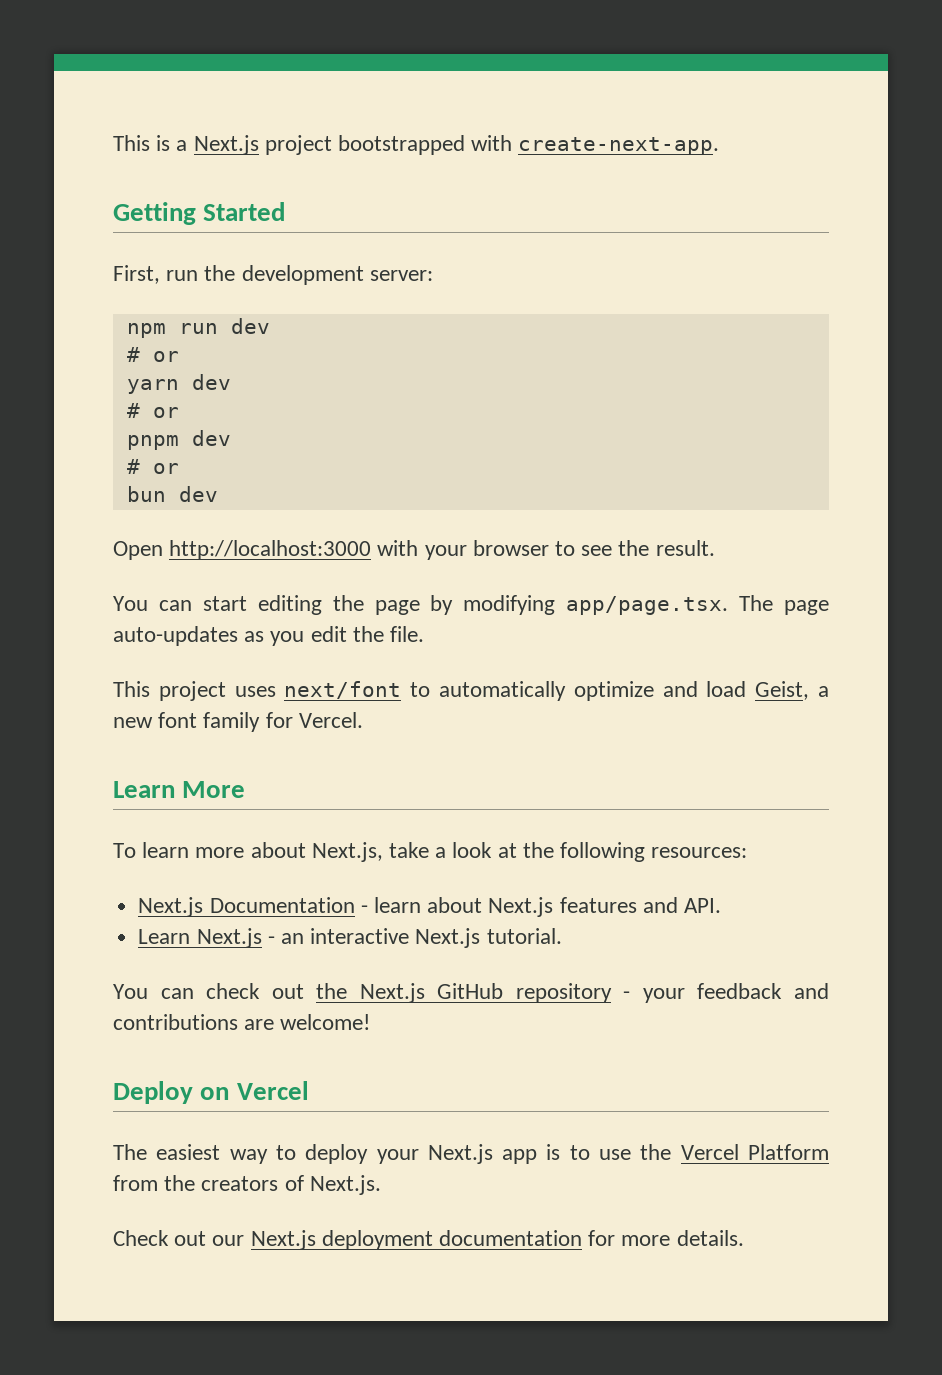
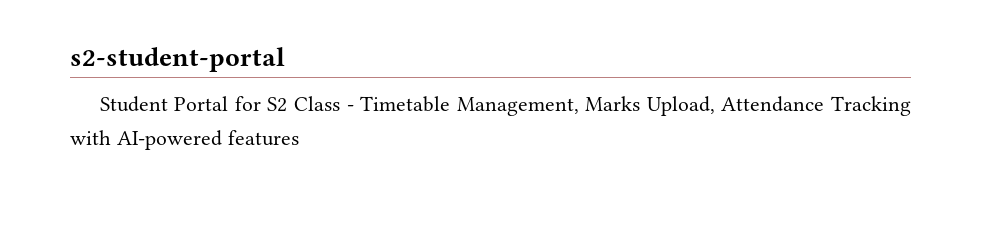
[113,135,720,155] [113,202,286,225] [113,265,433,285] [126,318,270,338] [126,347,179,362] [126,374,231,394] [126,403,179,418] [126,430,231,450] [126,459,179,474] [126,486,218,502] [113,540,715,560] [113,595,829,615] [113,626,425,646] [113,681,829,701] [113,712,363,732] [113,781,246,798] [113,842,748,862] [138,897,721,917] [138,928,562,948] [113,983,829,1003] [113,1014,371,1030] [113,1081,309,1104] [113,1144,829,1164] [113,1175,381,1195] [113,1230,744,1250] This is a Next.js project bootstrapped with create-next-app. // Getting Started // First, run the development server: // npm run dev // # or // yarn dev // # or // pnpm dev // # or // bun dev // Open http://localhost:3000 with your browser to see the result. // You can start editing the page by modifying app/page.tsx. The page auto-updates as you edit the file. // This project uses next/font to automatically optimize and load Geist, a new font family for Vercel. // Learn More // To learn more about Next.js, take a look at the following resources: // Next.js Documentation - learn about Next.js features and API. // Learn Next.js - an interactive Next.js tutorial. // You can check out the Next.js GitHub repository - your feedback and contributions are welcome! // Deploy on Vercel // The easiest way to deploy your Next.js app is to use the Vercel Platform from the creators of Next.js. // Check out our Next.js deployment documentation for more details. -> [70,47,285,72] [99,96,911,116] [70,130,299,150] s2-student-portal // Student Portal for S2 Class - Timetable Management, Marks Upload, Attendance Tracking with AI-powered features

